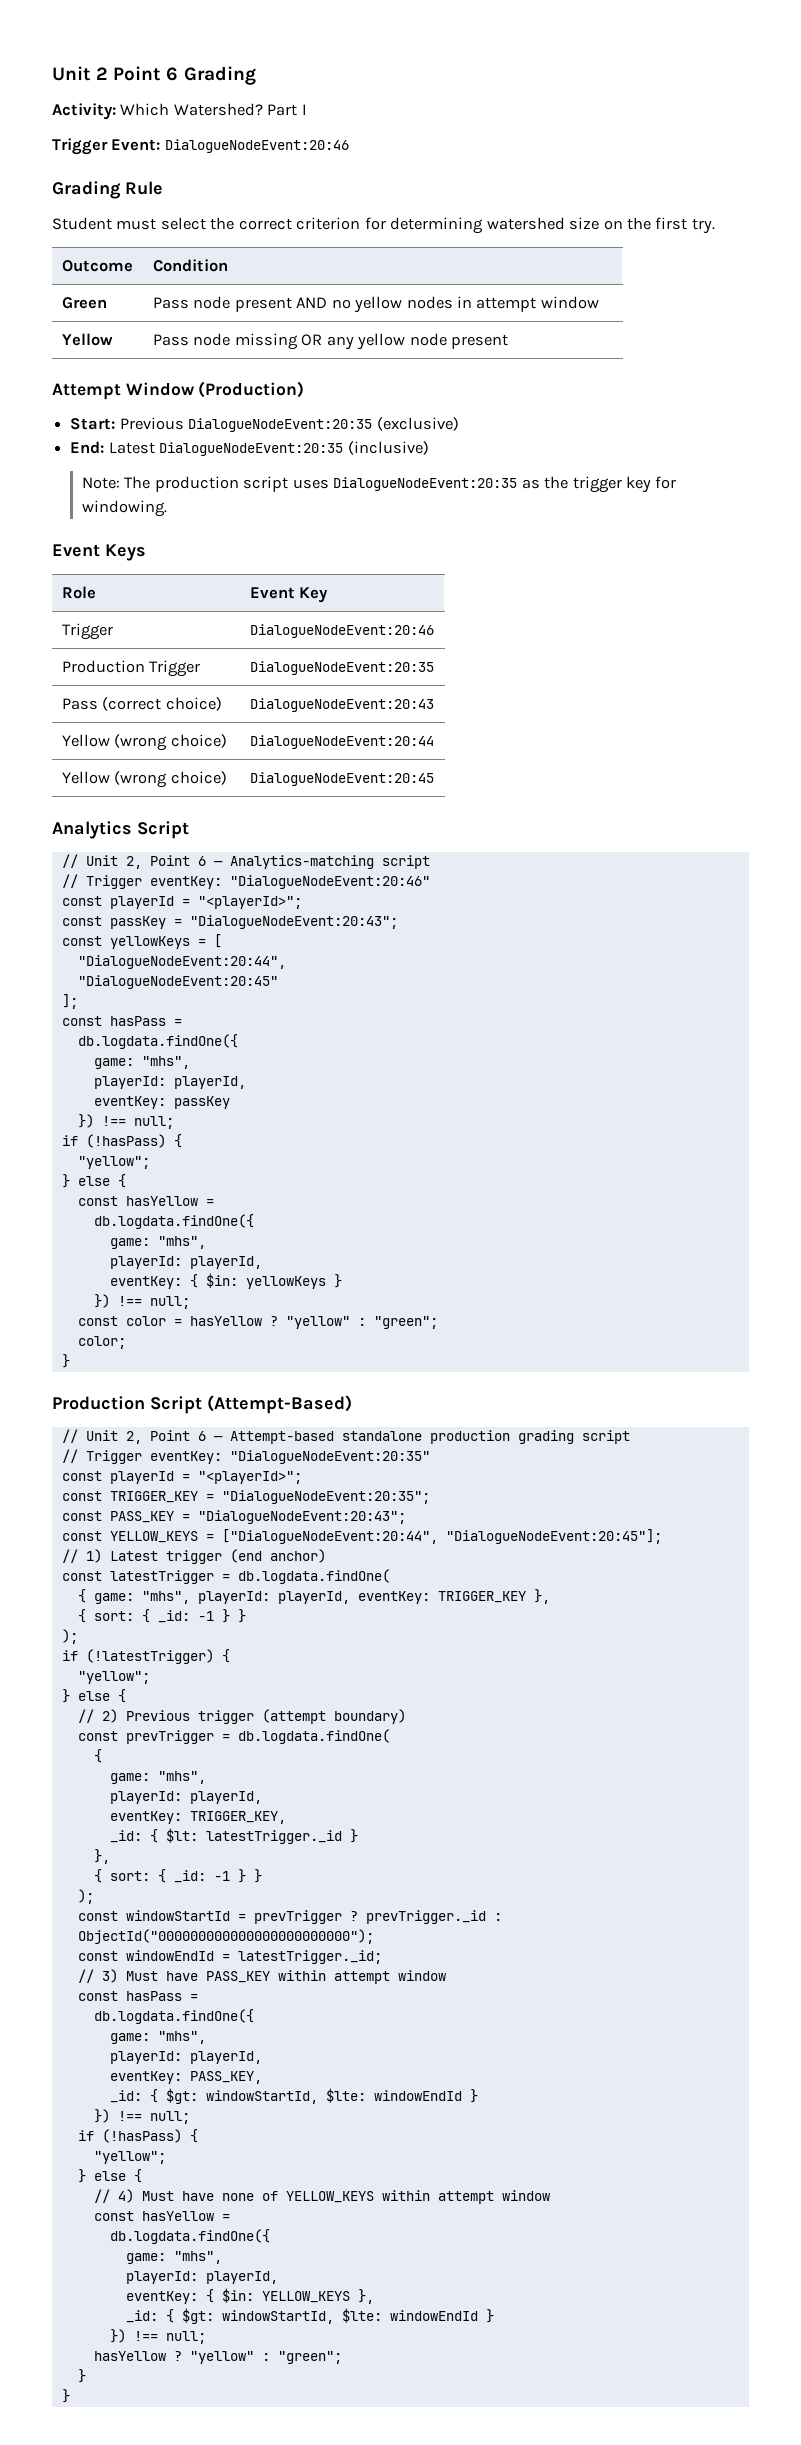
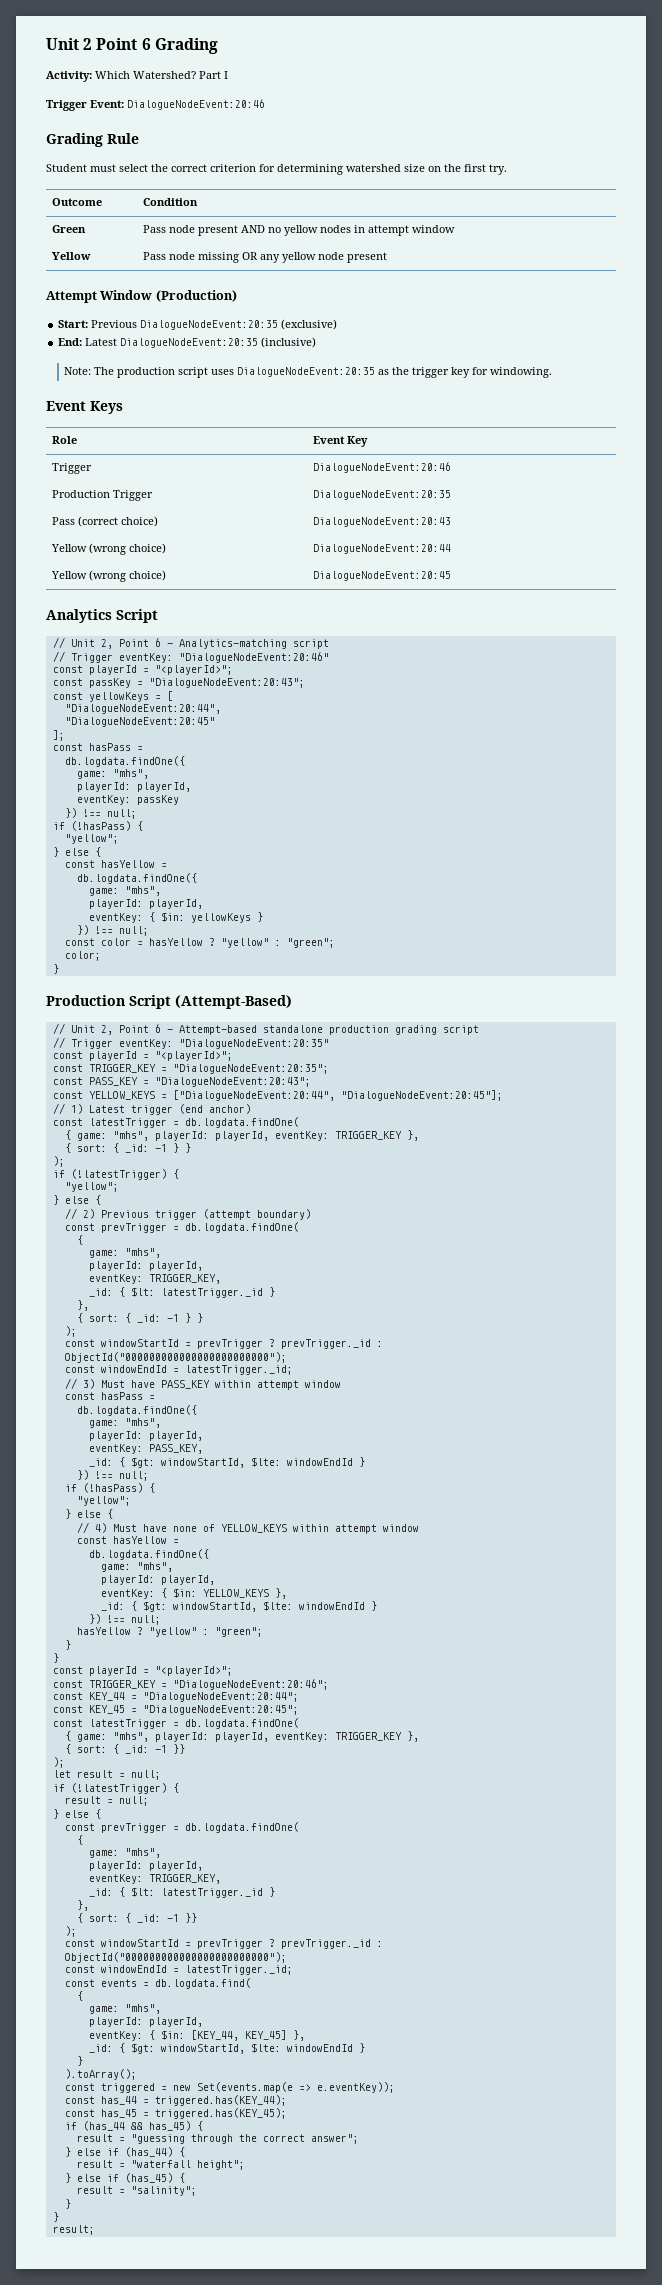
(70, 2396) none -> [52,1666,233,1676] [52,1679,329,1690] [52,1692,299,1702] [52,1705,299,1715] [52,1718,299,1729] [64,1731,419,1742] [64,1744,185,1754] [52,1757,65,1768] [52,1770,161,1780] [52,1783,179,1794] [64,1796,149,1806] [52,1809,101,1819] [64,1822,299,1833] [76,1835,83,1845] [88,1848,161,1858] [88,1861,203,1871] [88,1874,221,1884] [88,1887,275,1898] [76,1900,89,1911] [76,1913,197,1923] [64,1926,77,1937] [64,1939,383,1949] [64,1952,287,1963] [64,1965,293,1975] [64,1978,251,1989] [76,1991,83,2001] [88,2004,161,2014] [88,2017,203,2027] [88,2030,305,2041] [88,2043,365,2054] [76,2056,83,2066] [64,2069,137,2080] [64,2082,395,2093] [64,2095,287,2106] [64,2108,287,2119] [64,2121,203,2131] [76,2134,359,2144] [64,2147,185,2157] [76,2160,245,2170] [64,2173,185,2183] [76,2186,197,2196] [64,2199,71,2209] [52,2212,59,2222] [52,2225,95,2235] // const playerId = "<playerId>"; // const TRIGGER_KEY = "DialogueNodeEvent:20:46"; // const KEY_44 = "DialogueNodeEvent:20:44"; // const KEY_45 = "DialogueNodeEvent:20:45"; // const latestTrigger = db.logdata.findOne( // { game: "mhs", playerId: playerId, eventKey: TRIGGER_KEY }, // { sort: { _id: -1 }} // ); // let result = null; // if (!latestTrigger) { // result = null; // } else { // const prevTrigger = db.logdata.findOne( // { // game: "mhs", // playerId: playerId, // eventKey: TRIGGER_KEY, // _id: { $lt: latestTrigger._id } // }, // { sort: { _id: -1 }} // ); // const windowStartId = prevTrigger ? prevTrigger._id : ObjectId("000000000000000000000000"); // const windowEndId = latestTrigger._id; // const events = db.logdata.find( // { // game: "mhs", // playerId: playerId, // eventKey: { $in: [KEY_44, KEY_45] }, // _id: { $gt: windowStartId, $lte: windowEndId } // } // ).toArray(); // const triggered = new Set(events.map(e => e.eventKey)); // const has_44 = triggered.has(KEY_44); // const has_45 = triggered.has(KEY_45); // if (has_44 && has_45) { // result = "guessing through the correct answer"; // } else if (has_44) { // result = "waterfall height"; // } else if (has_45) { // result = "salinity"; // } // } // result;

